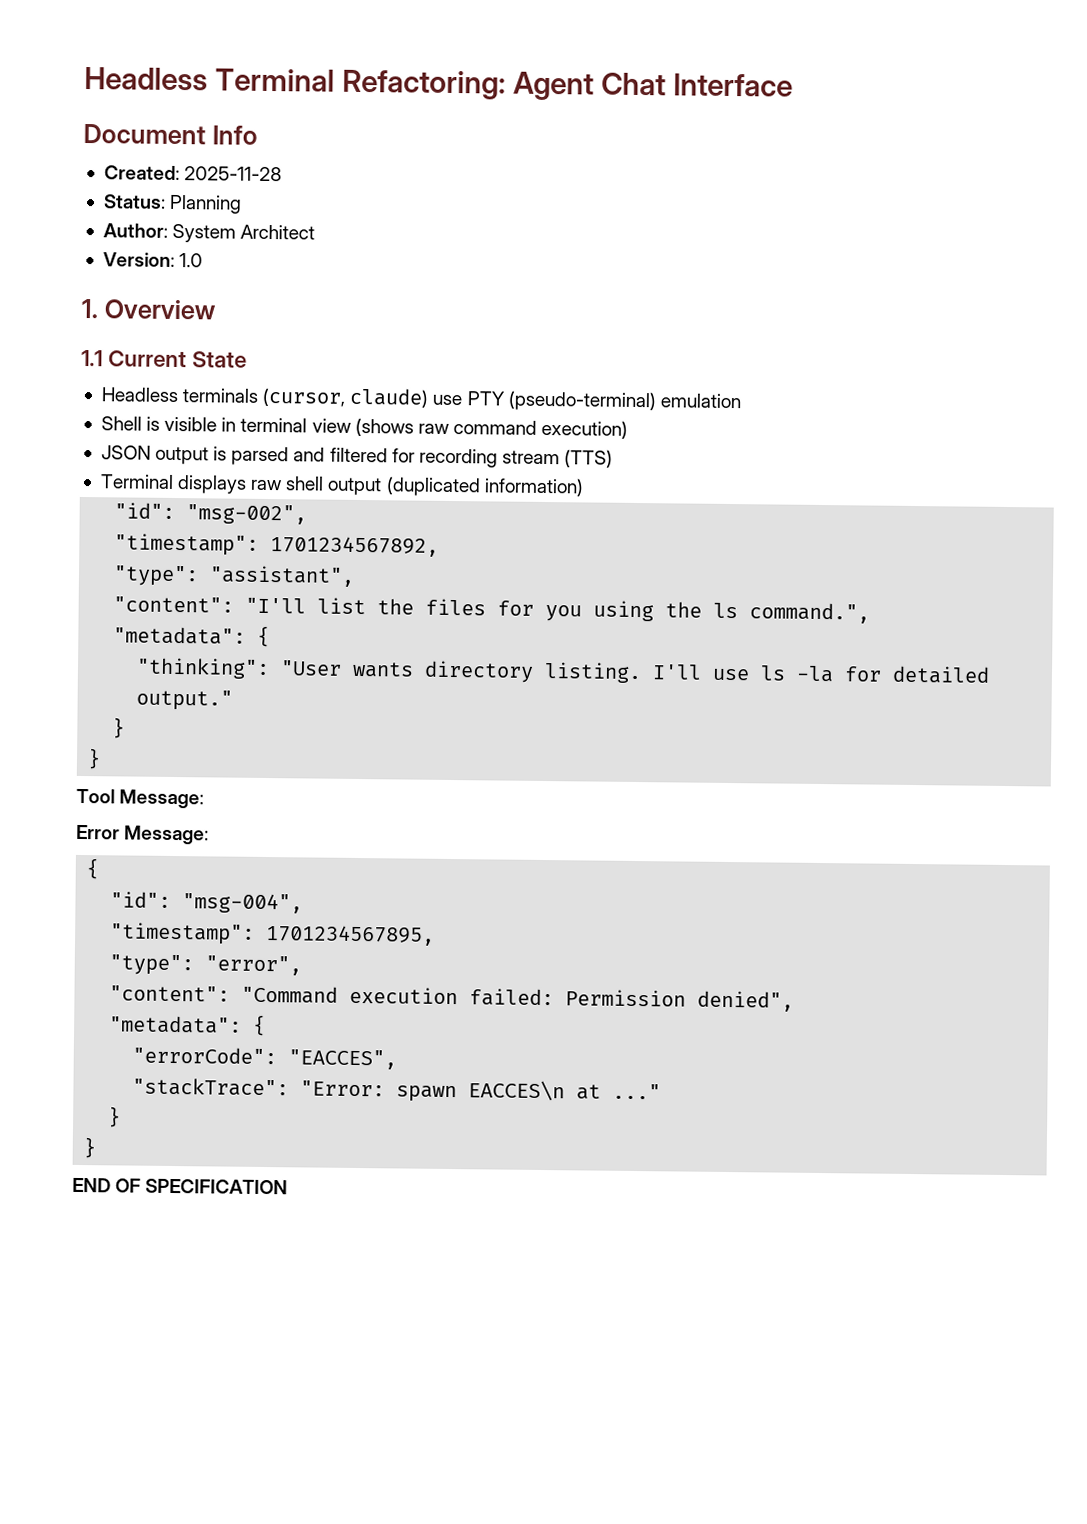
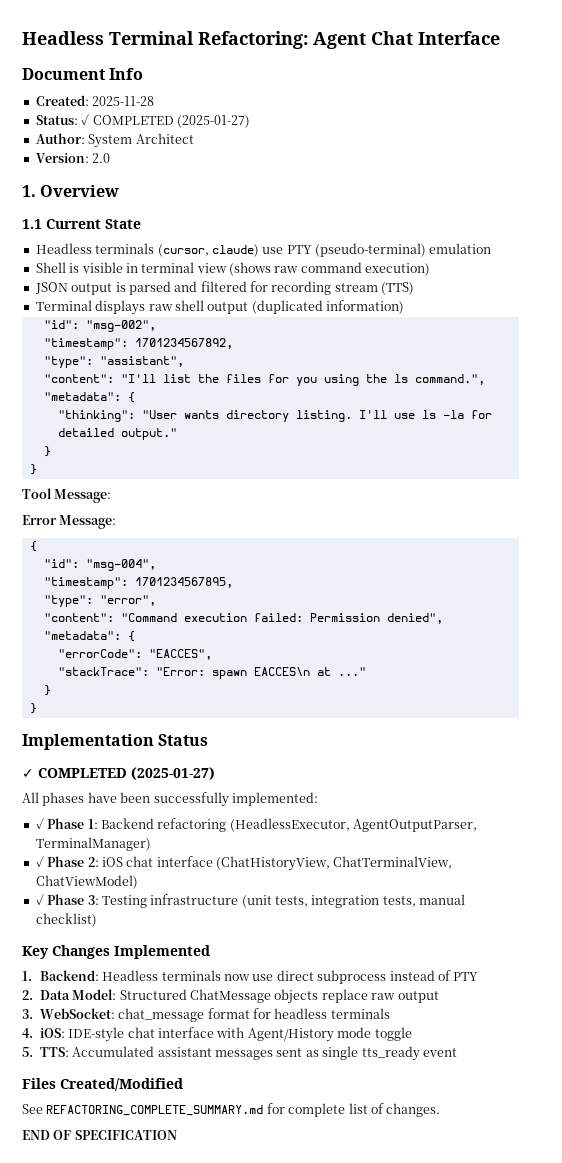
[169,194,243,214] Planning -> [81,114,250,128] ✓ COMPLETED (2025-01-27)
[179,253,204,268] 1.0 -> [92,153,111,163] 2.0
(97, 1148) none -> [22,734,209,750] [22,767,215,780] [22,792,318,807] [35,818,477,832] [35,837,151,851] [35,856,453,871] [35,875,138,889] [35,894,466,908] [35,913,97,927] [22,945,210,959] [22,970,479,984] [22,989,439,1004] [22,1008,390,1022] [22,1027,412,1042] [22,1046,457,1061] [22,1078,183,1091] [22,1103,441,1117] // Implementation Status // ✓ COMPLETED (2025-01-27) // All phases have been successfully implemented: // ✓ Phase 1: Backend refactoring (HeadlessExecutor, AgentOutputParser, TerminalManager) // ✓ Phase 2: iOS chat interface (ChatHistoryView, ChatTerminalView, ChatViewModel) // ✓ Phase 3: Testing infrastructure (unit tests, integration tests, manual checklist) // Key Changes Implemented // 1. Backend: Headless terminals now use direct subprocess instead of PTY // 2. Data Model: Structured ChatMessage objects replace raw output // 3. WebSocket: chat_message format for headless terminals // 4. iOS: IDE-style chat interface with Agent/History mode toggle // 5. TTS: Accumulated assistant messages sent as single tts_ready event // Files Created/Modified // See REFACTORING_COMPLETE_SUMMARY.md for complete list of changes.

